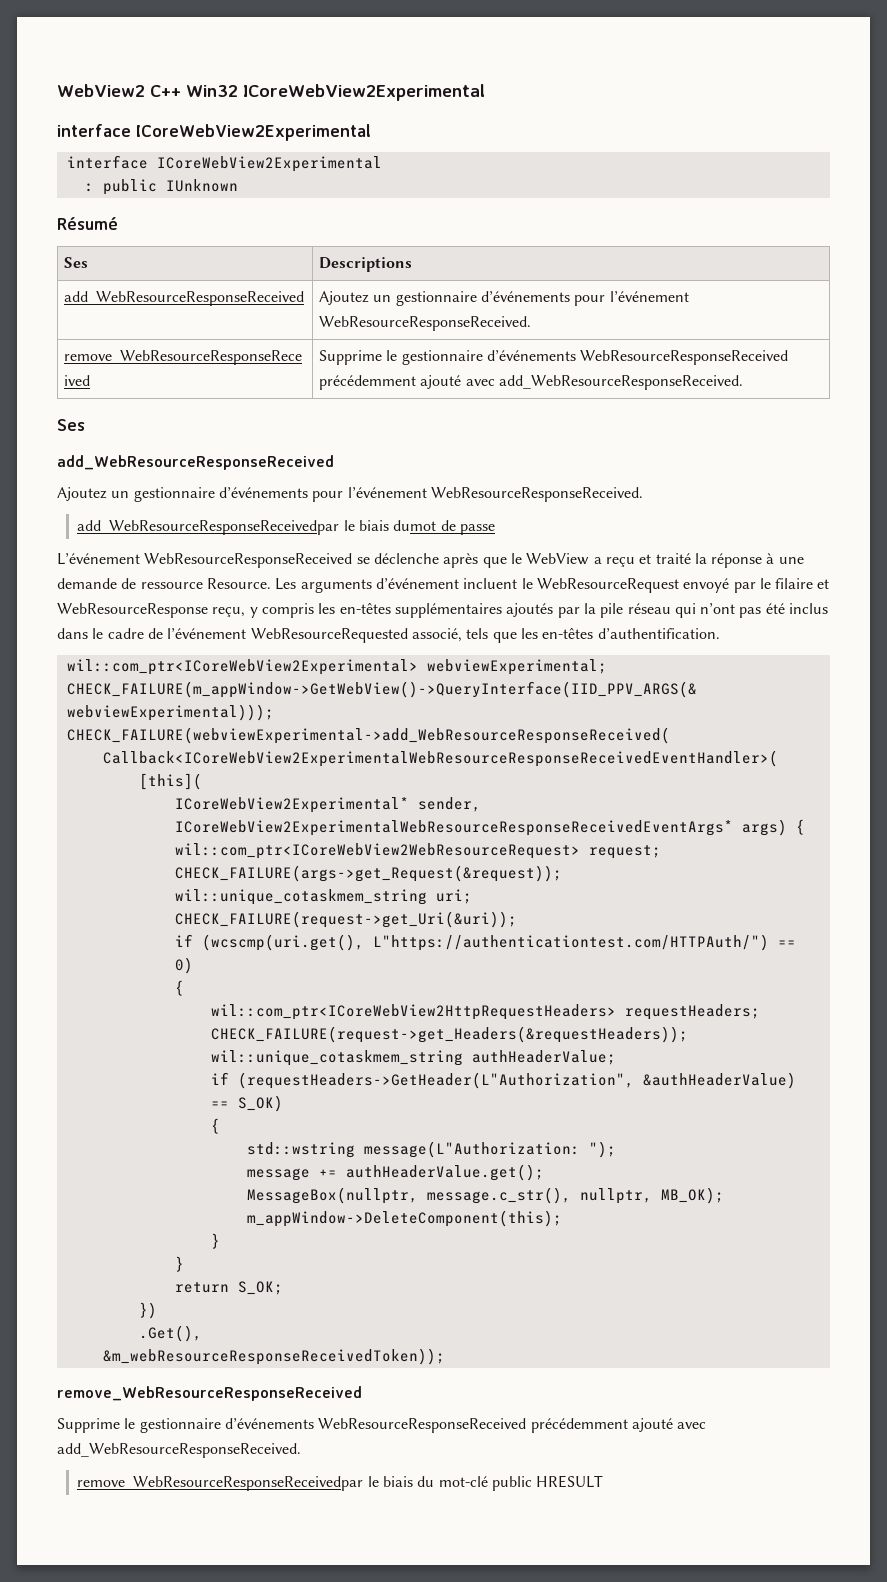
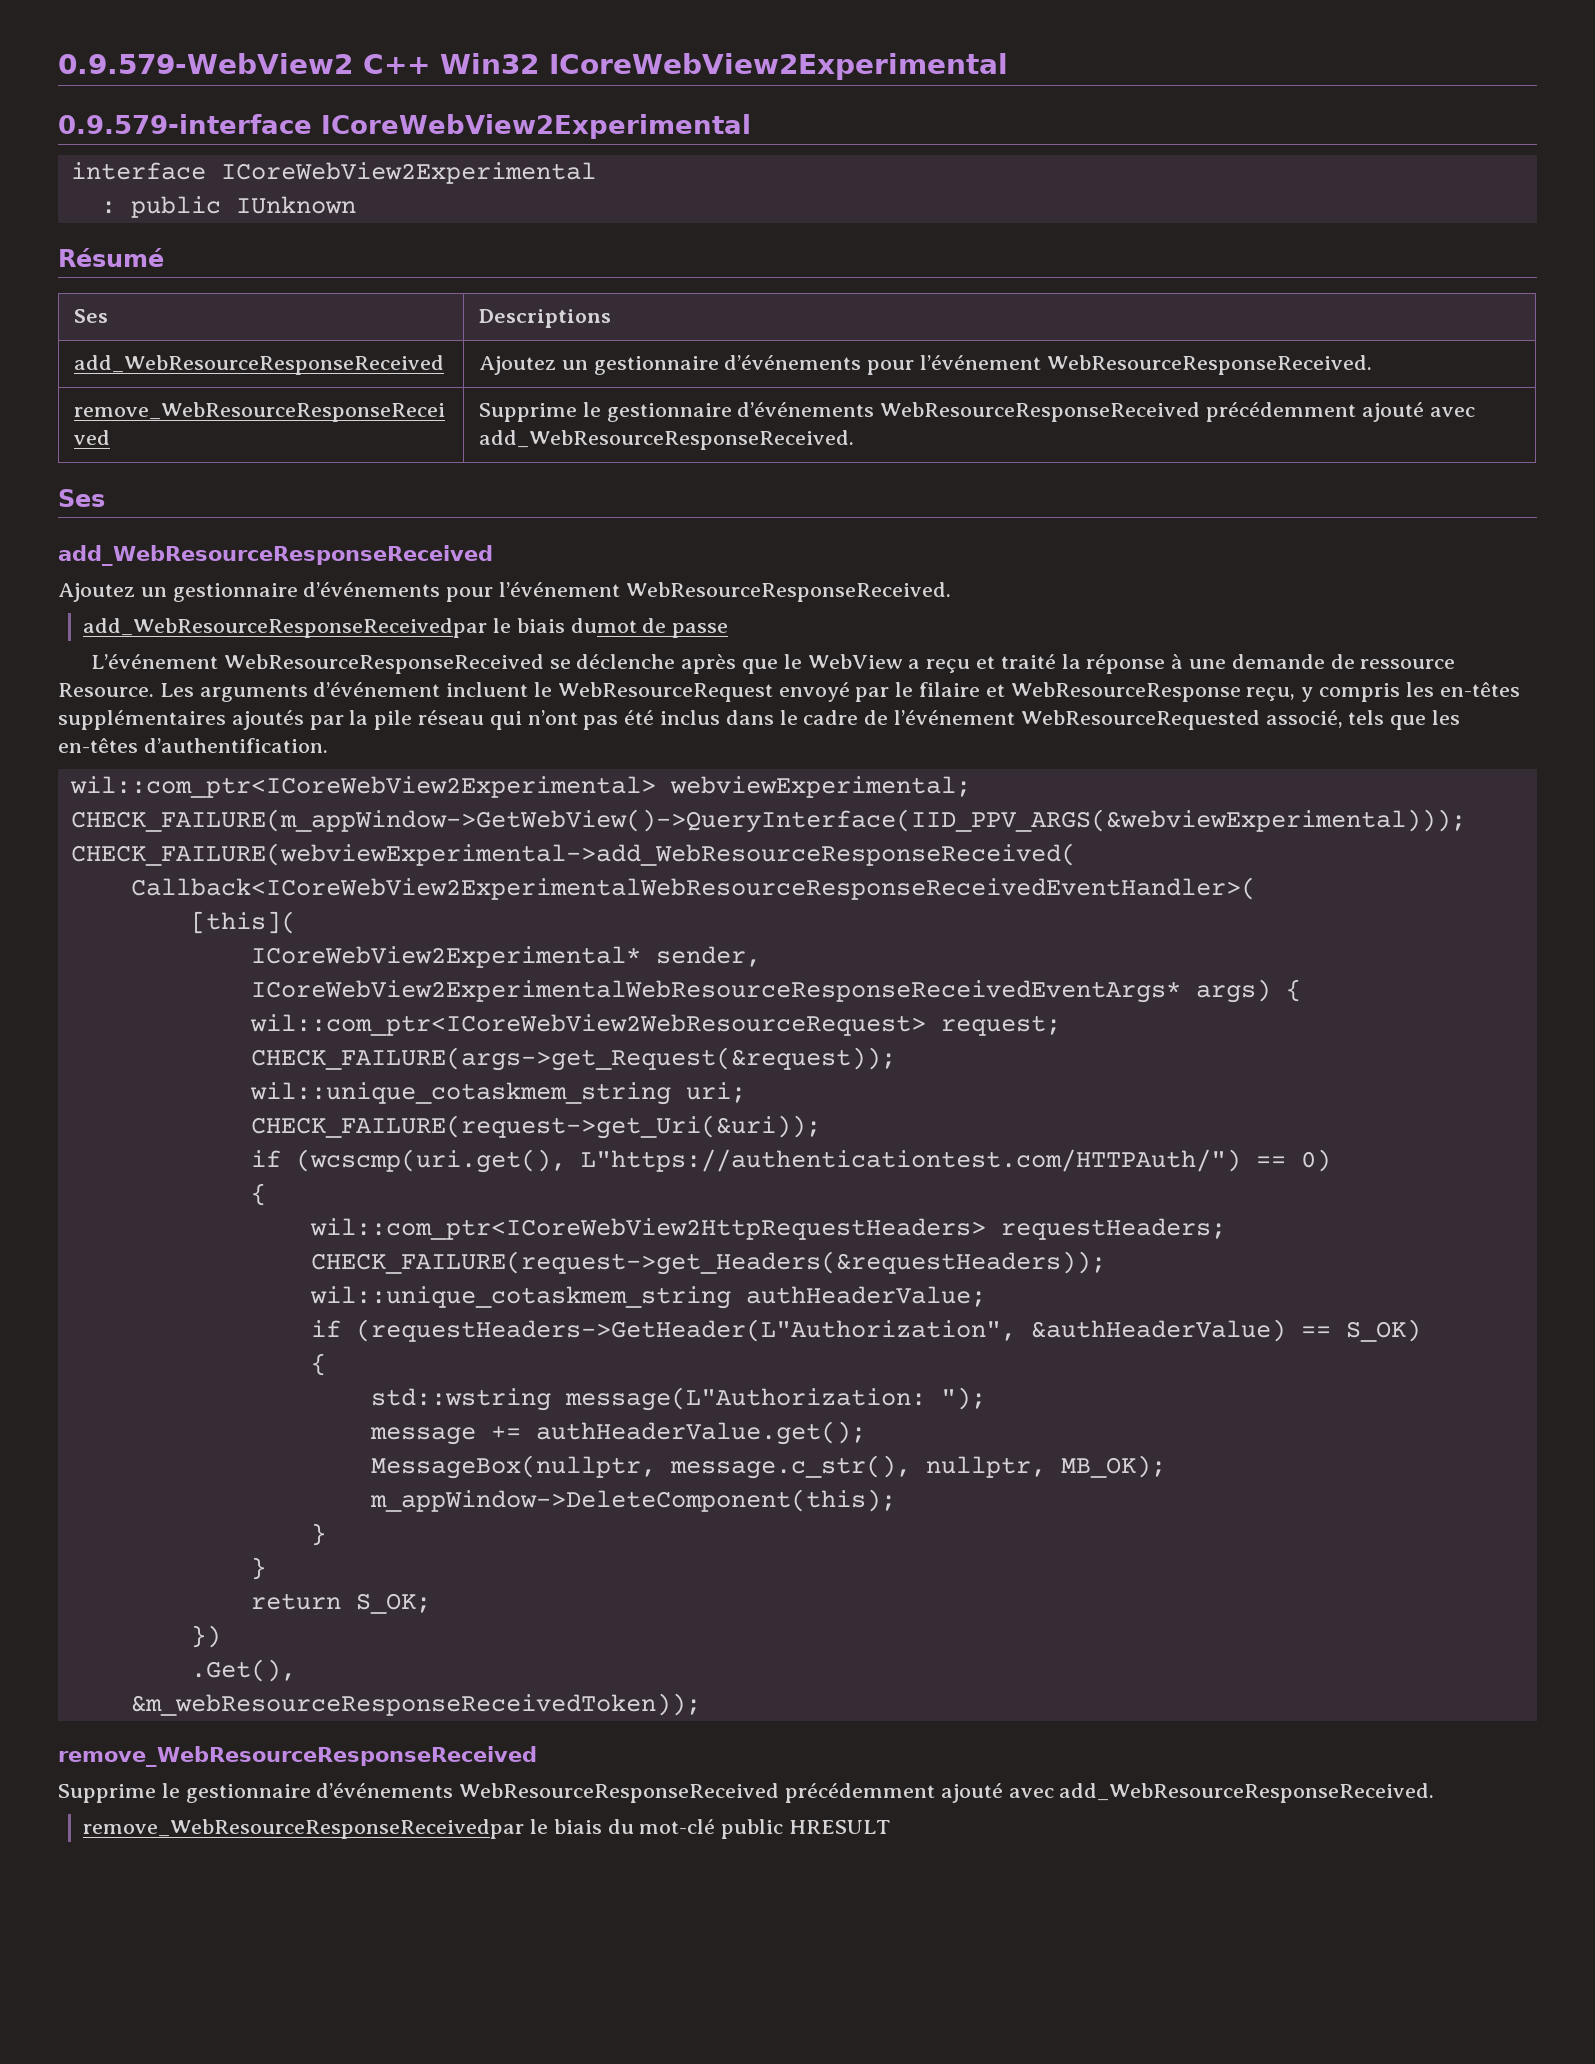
[57,84,145,97] WebView2 -> [58,53,353,74] 0.9.579-WebView2
[57,124,131,137] interface -> [58,114,312,134] 0.9.579-interface

